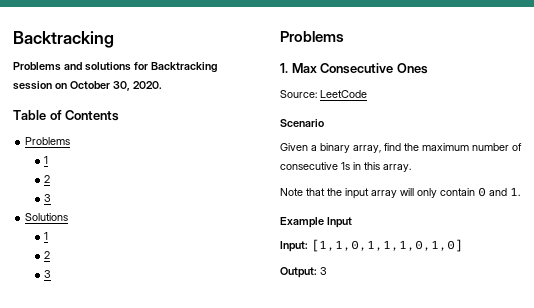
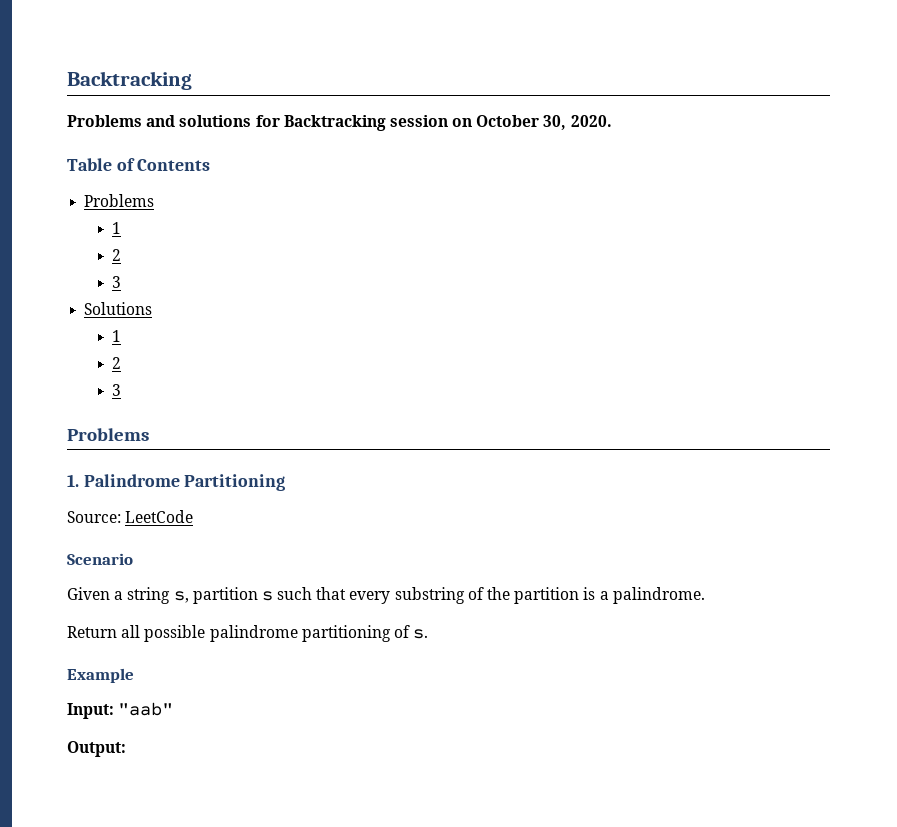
[291,63,428,74] Max Consecutive Ones -> [83,474,286,491] Palindrome Partitioning
[320,143,522,153] [280,162,411,172] [280,187,520,199] binary array, find the maximum number of consecutive 1s in this array. // Note that the input array will only contain 0 and 1. -> [127,587,705,604] [67,625,429,642] string s, partition s such that every substring of the partition is a palindrome. // Return all possible palindrome partitioning of s.
[326,217,352,228] Input -> (134, 675) none
[311,239,463,252] [1,1,0,1,1,1,0,1,0] -> [118,702,174,716] "aab"
[320,267,327,275] 3 -> (126, 749) none

